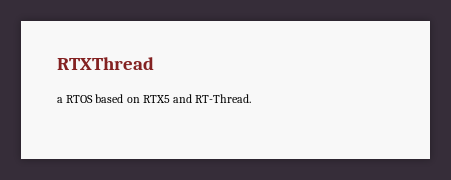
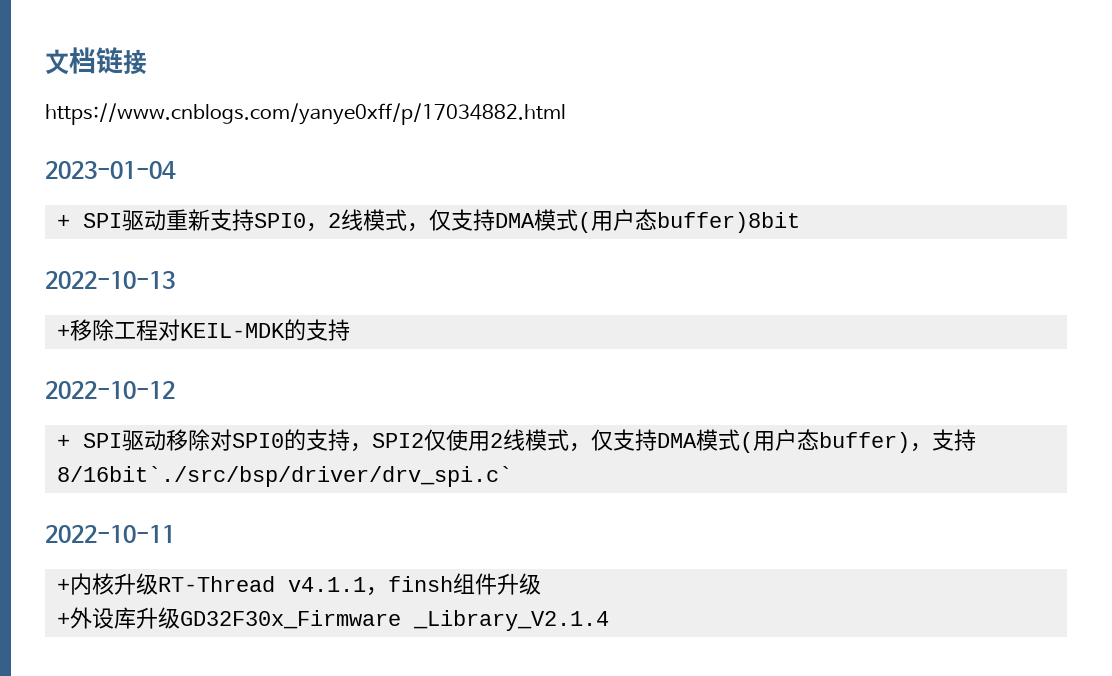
[57,57,154,70] [57,94,252,103] RTXThread // a RTOS based on RTX5 and RT-Thread. -> [45,47,147,75] [45,103,566,125] [45,161,176,179] [57,209,800,233] [45,271,175,289] [57,319,350,341] [45,381,175,399] [57,429,976,453] [57,466,512,487] [45,525,175,543] [57,573,541,596] [57,607,609,631] 文档链接 // https://www.cnblogs.com/yanye0xff/p/17034882.html // 2023-01-04 // + SPI驱动重新支持SPI0，2线模式，仅支持DMA模式(用户态buffer)8bit // 2022-10-13 // +移除工程对KEIL-MDK的支持 // 2022-10-12 // + SPI驱动移除对SPI0的支持，SPI2仅使用2线模式，仅支持DMA模式(用户态buffer)，支持8/16bit`./src/bsp/driver/drv_spi.c` // 2022-10-11 // +内核升级RT-Thread v4.1.1，finsh组件升级 // +外设库升级GD32F30x_Firmware _Library_V2.1.4

